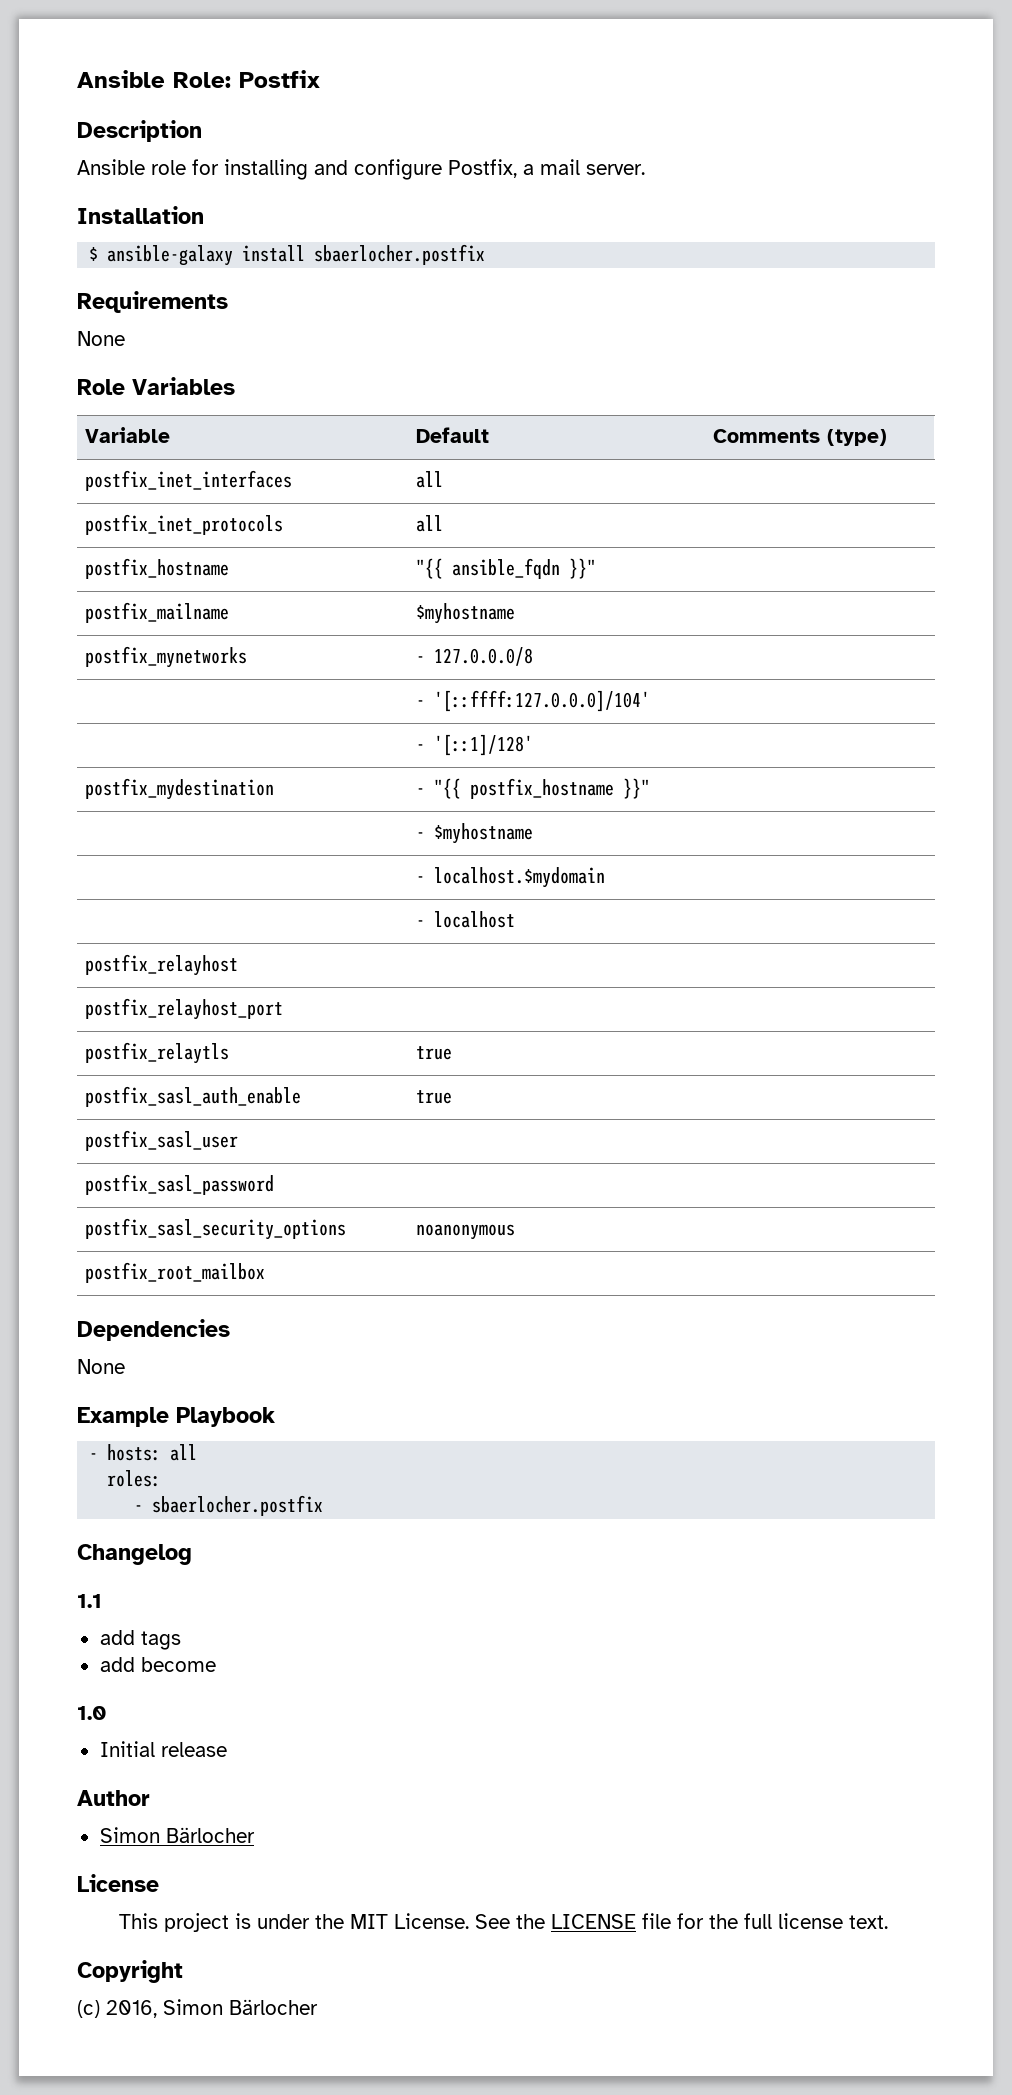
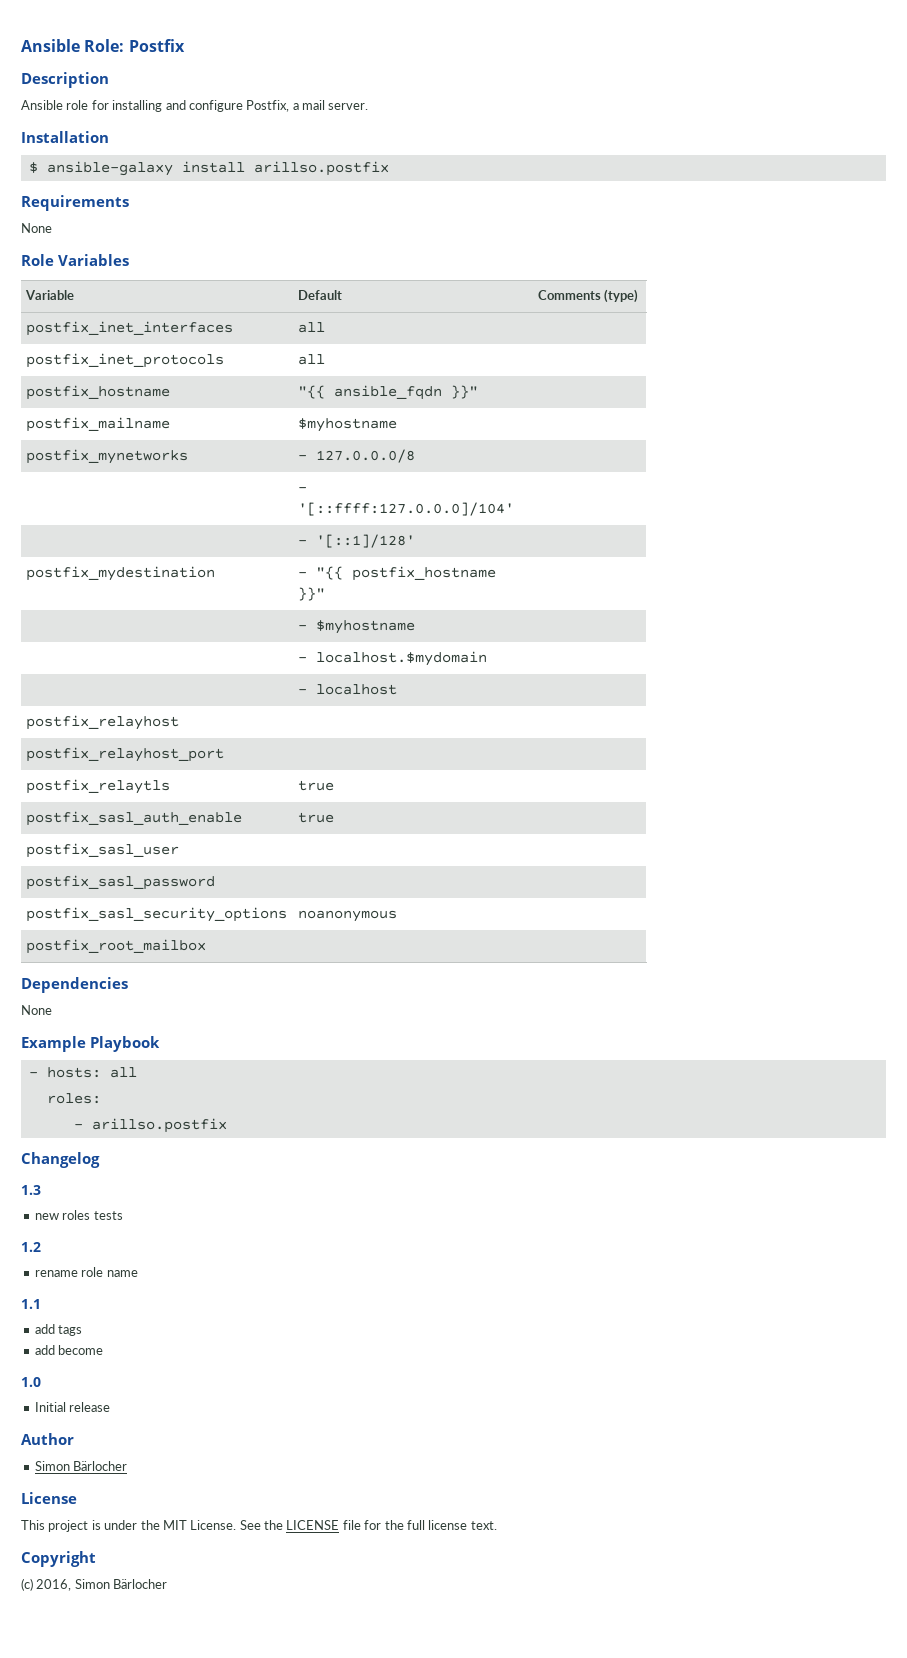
[314,244,486,265] sbaerlocher.postfix -> [253,161,389,176] arillso.postfix
[152,1495,324,1516] sbaerlocher.postfix -> [91,1118,227,1133] arillso.postfix
(192, 1554) none -> [21,1185,41,1195] [34,1210,123,1220] [21,1242,41,1252] [34,1267,138,1277] // 1.3 // new roles tests // 1.2 // rename role name

